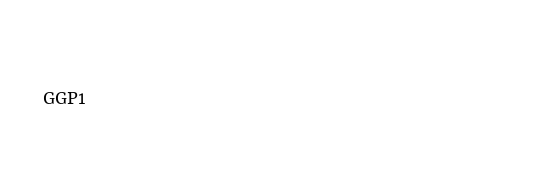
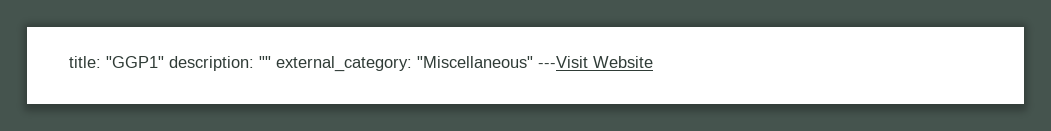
[43,92,86,104] GGP1 -> [69,56,653,72] title: "GGP1" description: "" external_category: "Miscellaneous" ---Visit Website

